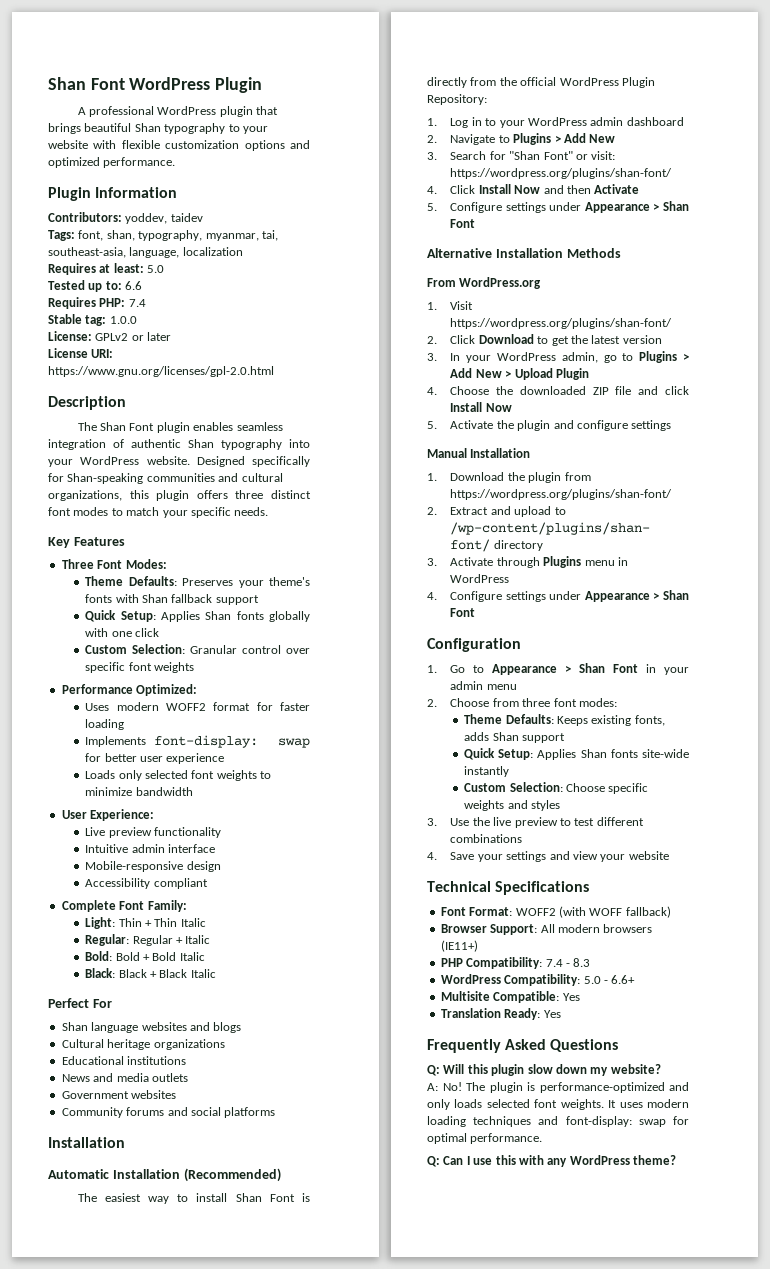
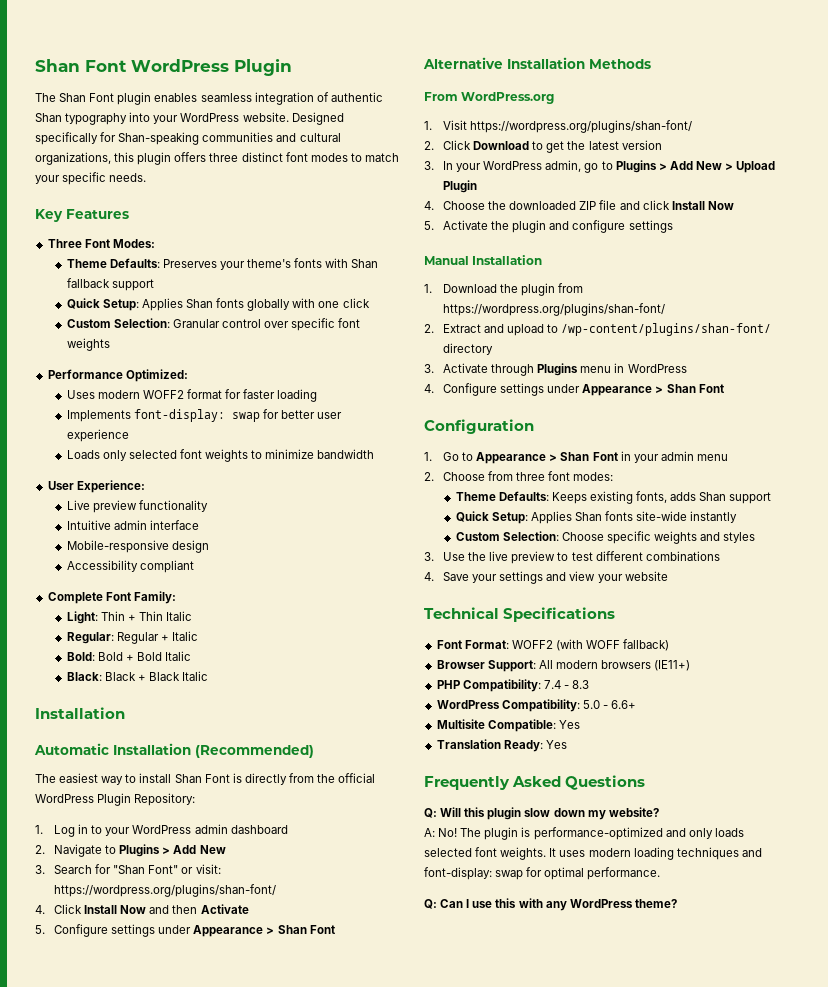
[77,106,279,117] [48,123,268,134] [48,140,310,151] [48,157,176,168] [48,187,178,201] [48,212,203,224] [48,230,278,241] [48,247,243,258] [48,263,165,275] [48,280,143,292] [48,297,146,309] [48,314,137,326] [48,331,172,341] [48,348,114,358] [48,366,274,377] [48,396,126,410] // A professional WordPress plugin that brings beautiful Shan typography to your website with flexible customization options and optimized performance. // Plugin Information // Contributors: yoddev, taidev // Tags: font, shan, typography, myanmar, tai, southeast-asia, language, localization // Requires at least: 5.0 // Tested up to: 6.6 // Requires PHP: 7.4 // Stable tag: 1.0.0 // License: GPLv2 or later // License URI: https://www.gnu.org/licenses/gpl-2.0.html // Description -> (292, 67) none
[48,998,112,1008] [61,1022,242,1033] [61,1039,225,1050] [61,1056,187,1065] [61,1073,188,1082] [61,1090,177,1099] [61,1107,276,1118] // Perfect For // Shan language websites and blogs // Cultural heritage organizations // Educational institutions // News and media outlets // Government websites // Community forums and social platforms -> (209, 676) none

